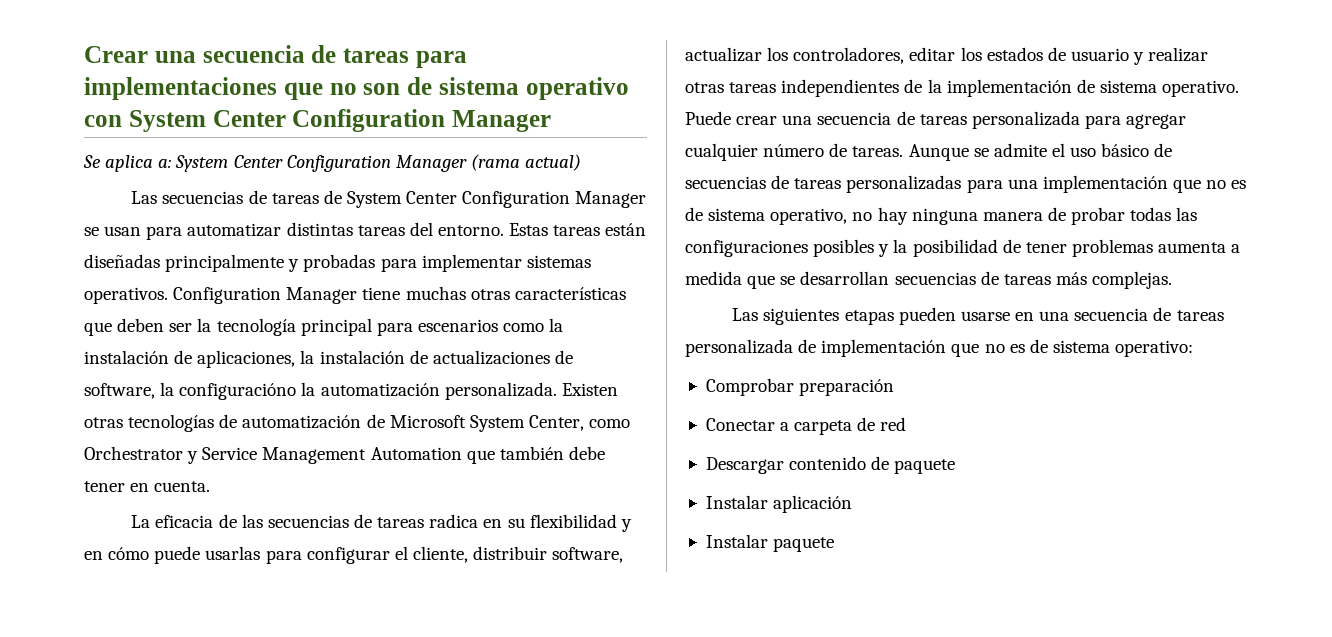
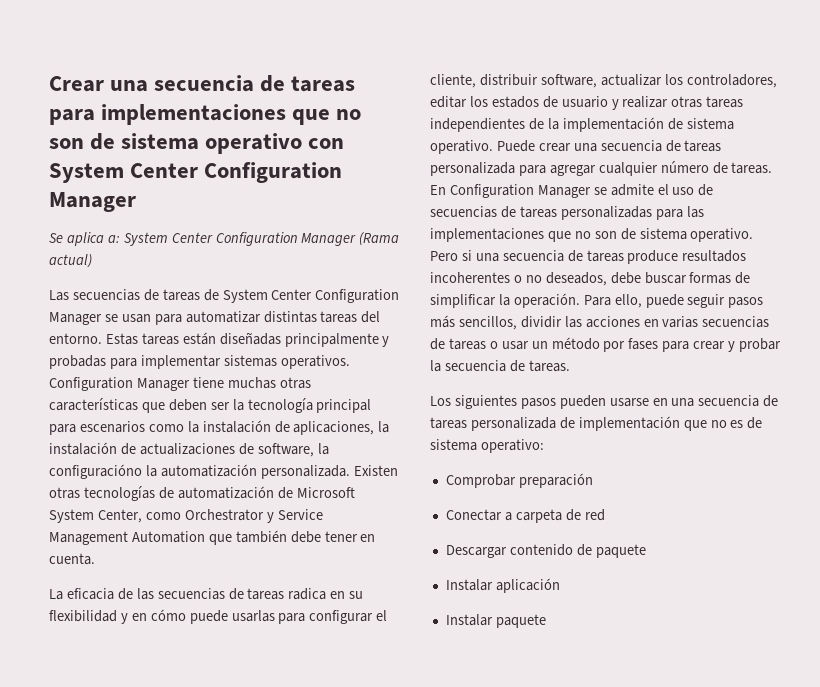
[470,154,520,171] (rama -> [359,232,400,246] (Rama
[908,144,969,161] Aunque -> [430,184,591,198] En Configuration Manager
[1101,143,1150,157] básico -> (695, 191) none
[1007,175,1247,193] [685,207,1198,225] [685,239,1241,257] [685,271,1173,289] [732,308,894,325] una implementación que no es de sistema operativo, no hay ninguna manera de probar todas las configuraciones posibles y la posibilidad de tener problemas aumenta a medida que se desarrollan secuencias de tareas más complejas. // Las siguientes etapas -> [686,206,704,218] [430,228,754,242] [430,250,747,264] [430,272,751,286] [430,293,764,308] [430,315,770,330] [430,337,782,352] [430,360,570,372] [430,395,556,409] las implementaciones que no son de sistema operativo. Pero si una secuencia de tareas produce resultados incoherentes o no deseados, debe buscar formas de simplificar la operación. Para ello, puede seguir pasos más sencillos, dividir las acciones en varias secuencias de tareas o usar un método por fases para crear y probar la secuencia de tareas. // Los siguientes pasos

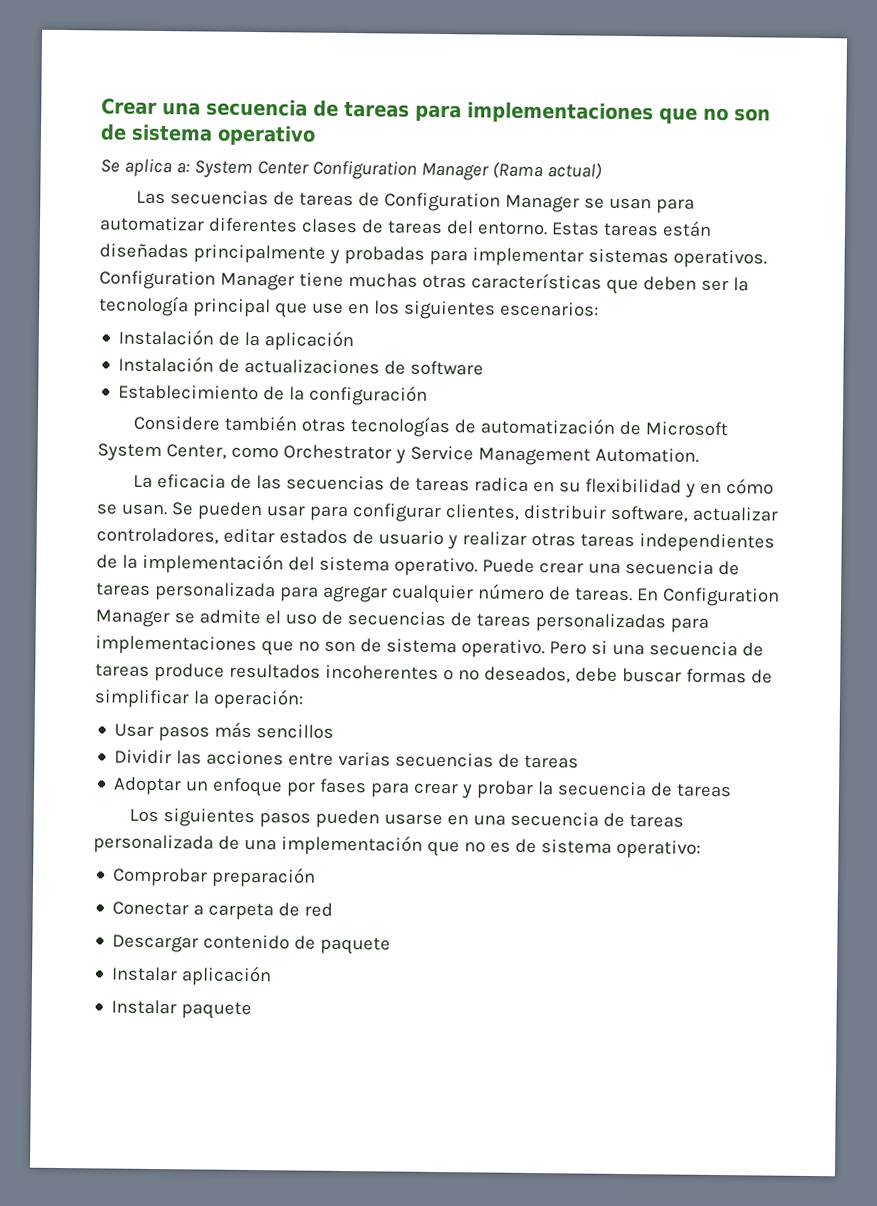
[308,138,345,149] [49,162,343,183] [49,192,136,212] con System Center Configuration Manager -> (316, 135) none
[222,289,313,303] System Center -> (381, 199) none
[263,311,317,323] distintas -> [207,217,384,234] diferentes clases de
[49,420,390,435] [49,442,329,457] [49,464,398,479] para escenarios como la instalación de aplicaciones, la instalación de actualizaciones de software, la configuracióno la automatización personalizada. Existen -> [274,300,599,320] [118,328,355,352] [118,355,485,376] [118,384,429,406] [133,414,298,432] que use en los siguientes escenarios: // Instalación de la aplicación // Instalación de actualizaciones de software // Establecimiento de la configuración // Considere también
[131,530,376,545] [49,553,95,565] Automation que también debe tener en cuenta. -> [594,447,699,463] Automation.
[189,610,388,624] [430,74,476,88] puede usarlas para configurar el cliente, -> [96,501,520,523] se usan. Se pueden usar para configurar clientes,
[664,74,683,85] los -> (779, 514) none
[469,96,488,107] los -> (275, 536) none
[667,118,683,130] de -> [287,556,315,571] del
[686,206,704,218] las -> (709, 625) none
[513,293,764,308] [430,315,562,330] operación. Para ello, puede seguir pasos más sencillos, dividir -> [212,688,304,710] [114,721,335,742] [114,749,173,765] operación: // Usar pasos más sencillos // Dividir
[643,319,659,327] en -> [288,752,335,766] entre
[489,337,600,350] o usar un método -> [113,776,284,797] // Adoptar un enfoque
[528,360,570,372] tareas. -> [676,783,733,798] tareas
(575, 423) none -> [243,838,277,851] una

